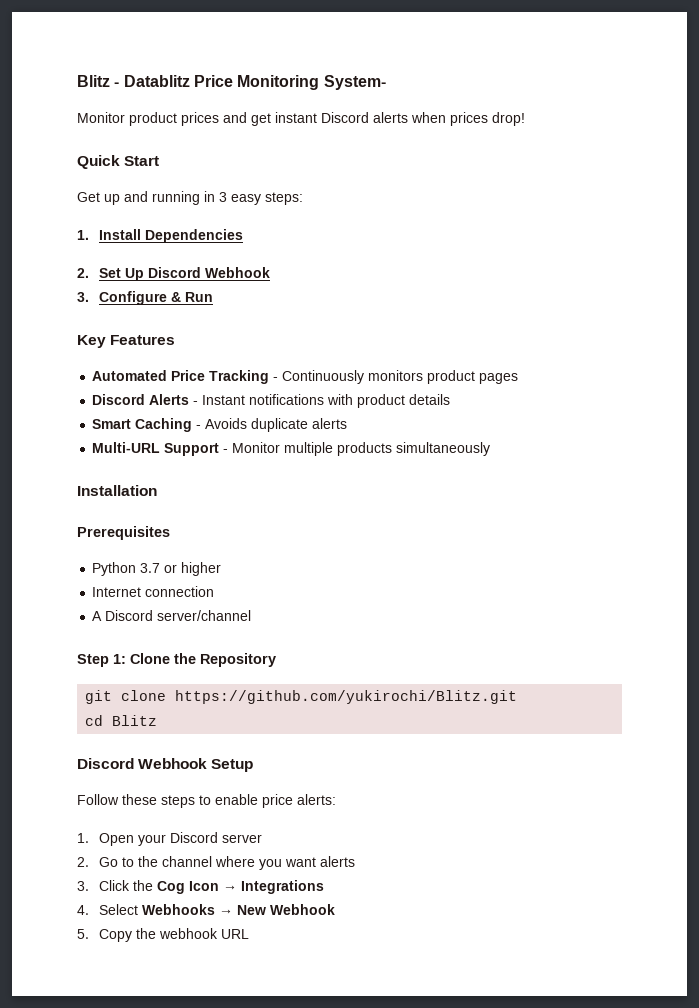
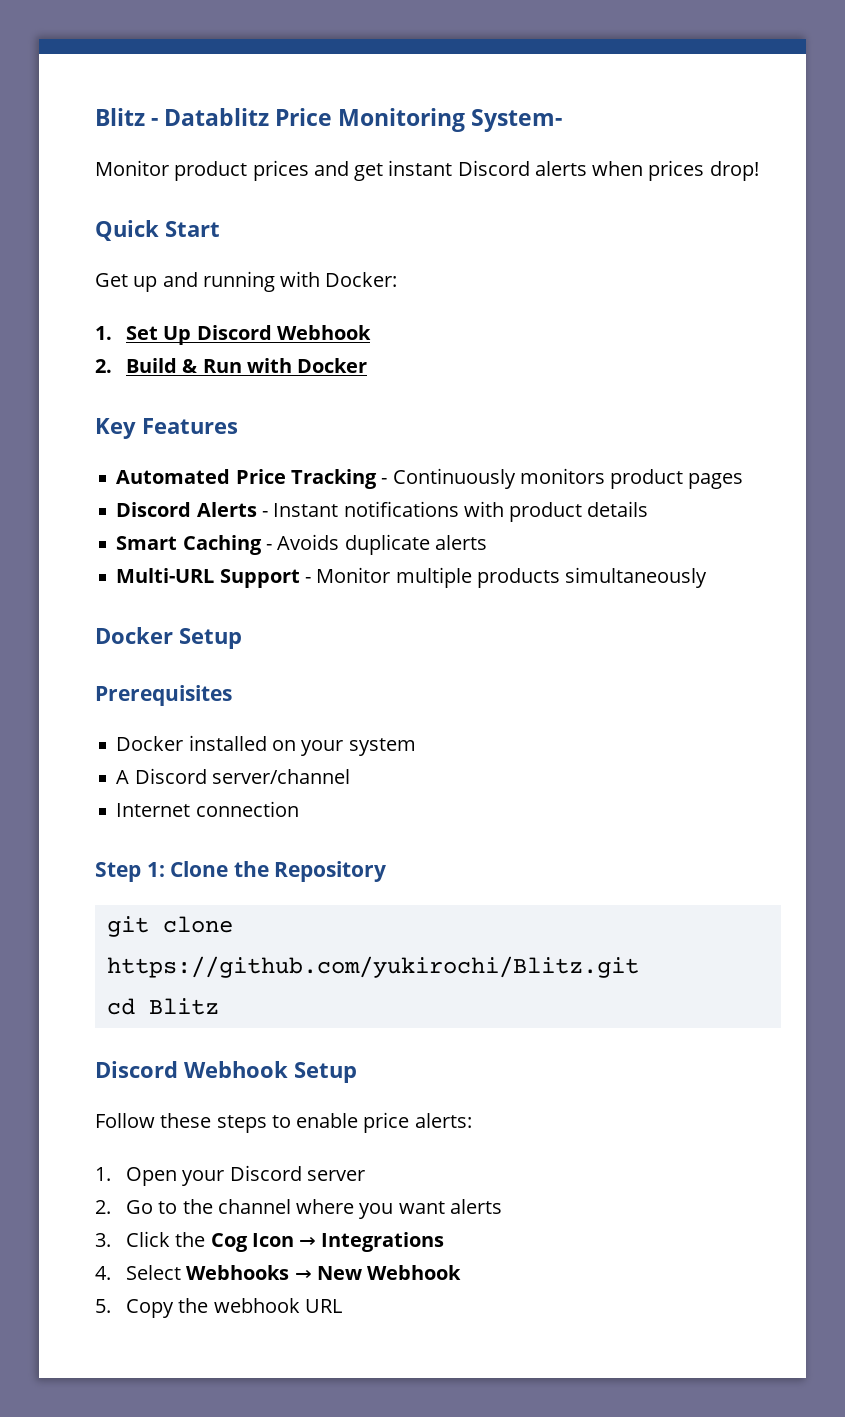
[204,191,303,205] [77,229,244,243] [77,268,89,278] in 3 easy steps: // 1. Install Dependencies // 2. -> [280,271,398,287] [95,326,112,340] with Docker: // 1.
[77,291,168,305] 3. Configure -> [95,358,178,373] 2. Build
(214, 297) none -> [246,358,368,373] with Docker
[77,485,157,496] Installation -> [95,627,242,649] Docker Setup
[92,562,222,576] [92,586,215,597] Python 3.7 or higher // Internet connection -> [116,735,416,756] Docker installed on your system
(252, 615) none -> [116,801,299,817] // Internet connection

